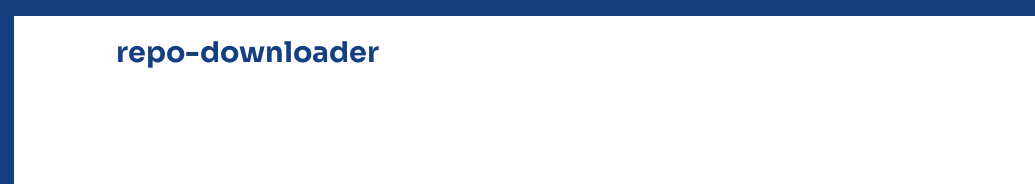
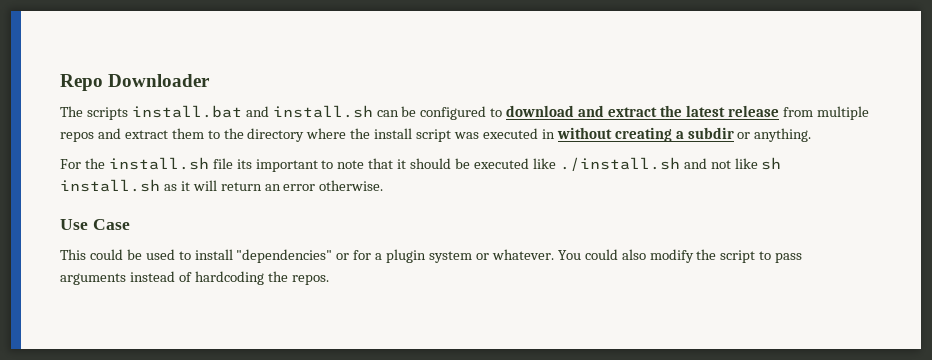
[116,41,379,68] repo-downloader -> [60,74,211,91] [60,105,869,120] [60,127,812,142] [60,157,782,172] [60,179,384,192] [60,219,130,230] [60,249,803,263] [60,271,329,285] Repo Downloader // The scripts install.bat and install.sh can be configured to download and extract the latest release from multiple repos and extract them to the directory where the install script was executed in without creating a subdir or anything. // For the install.sh file its important to note that it should be executed like ./install.sh and not like sh install.sh as it will return an error otherwise. // Use Case // This could be used to install "dependencies" or for a plugin system or whatever. You could also modify the script to pass arguments instead of hardcoding the repos.

